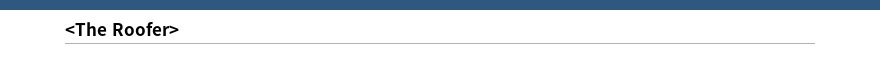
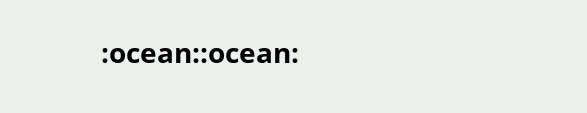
[65,22,179,36] <The Roofer> -> [101,48,299,63] :ocean::ocean:

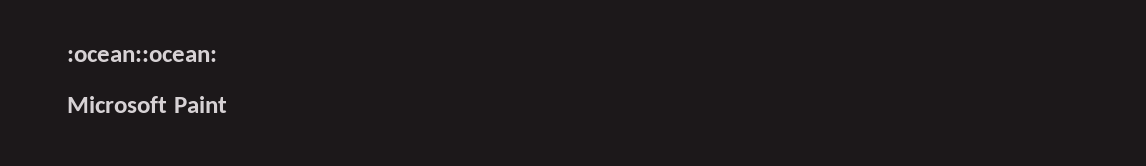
(299, 55) none -> [67,96,227,113] // Microsoft Paint

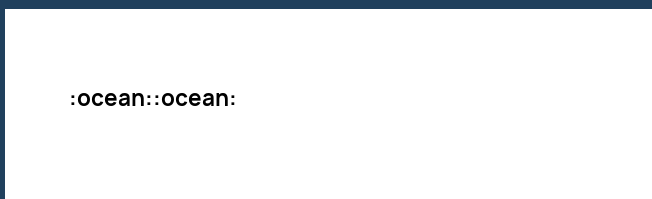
[67,96,227,113] // Microsoft Paint -> (237, 99) none

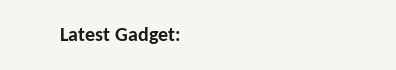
[69,93,237,106] :ocean::ocean: -> [60,27,182,44] Latest Gadget:

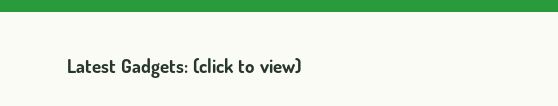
[115,27,182,44] Gadget: -> [121,58,301,78] Gadgets: (click to view)

